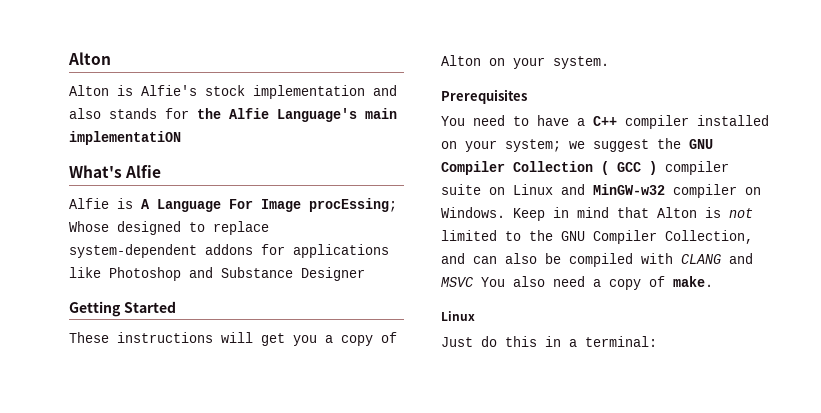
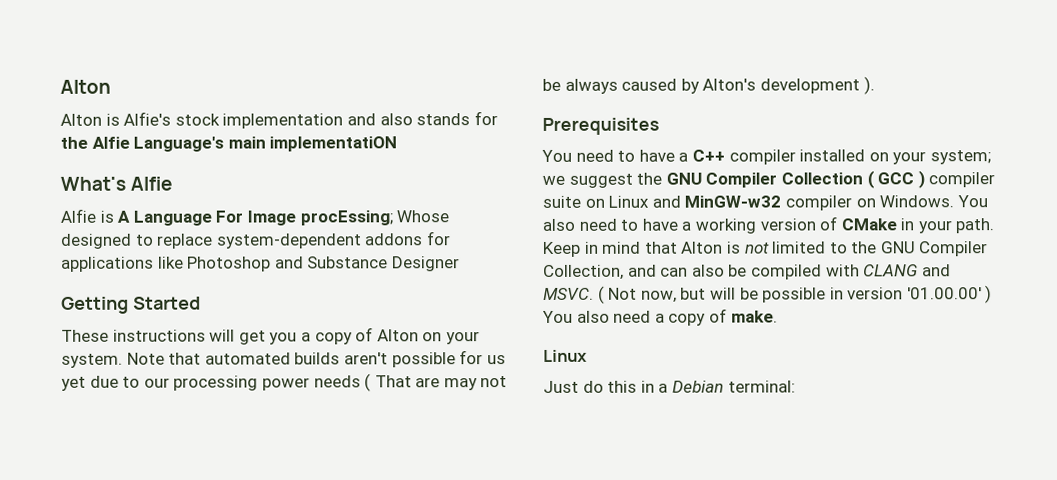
(609, 62) none -> [126,350,506,368] [61,373,508,392] [542,76,875,95] Note that automated builds aren't possible for us yet due to our processing power needs ( That are may not be always caused by Alton's development ).
(505, 212) none -> [956,195,988,208] [542,216,995,234] You also need to have a working version of CMake in your path.
[441,277,473,287] MSVC -> [543,285,993,304] MSVC. ( Not now, but will be possible in version '01.00.00' )
(577, 343) none -> [671,380,724,393] Debian

